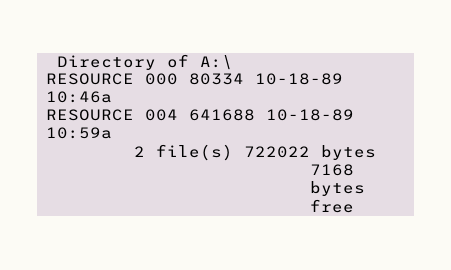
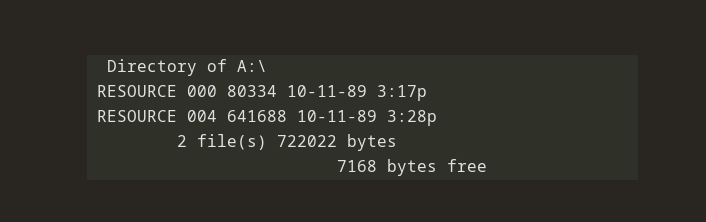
[254,73,343,85] [45,91,112,103] 10-18-89 10:46a -> [286,85,427,101] 10-11-89 3:17p
[265,109,354,121] [45,127,112,139] 10-18-89 10:59a -> [296,110,437,126] 10-11-89 3:28p

